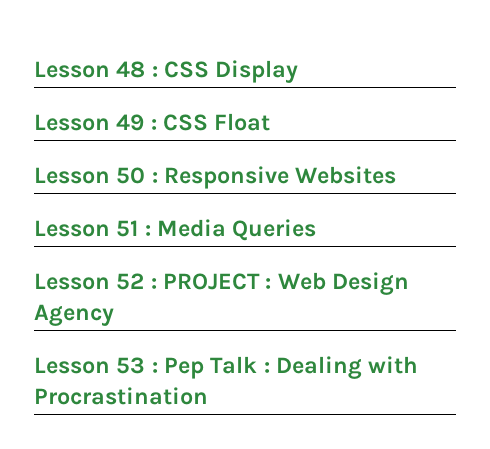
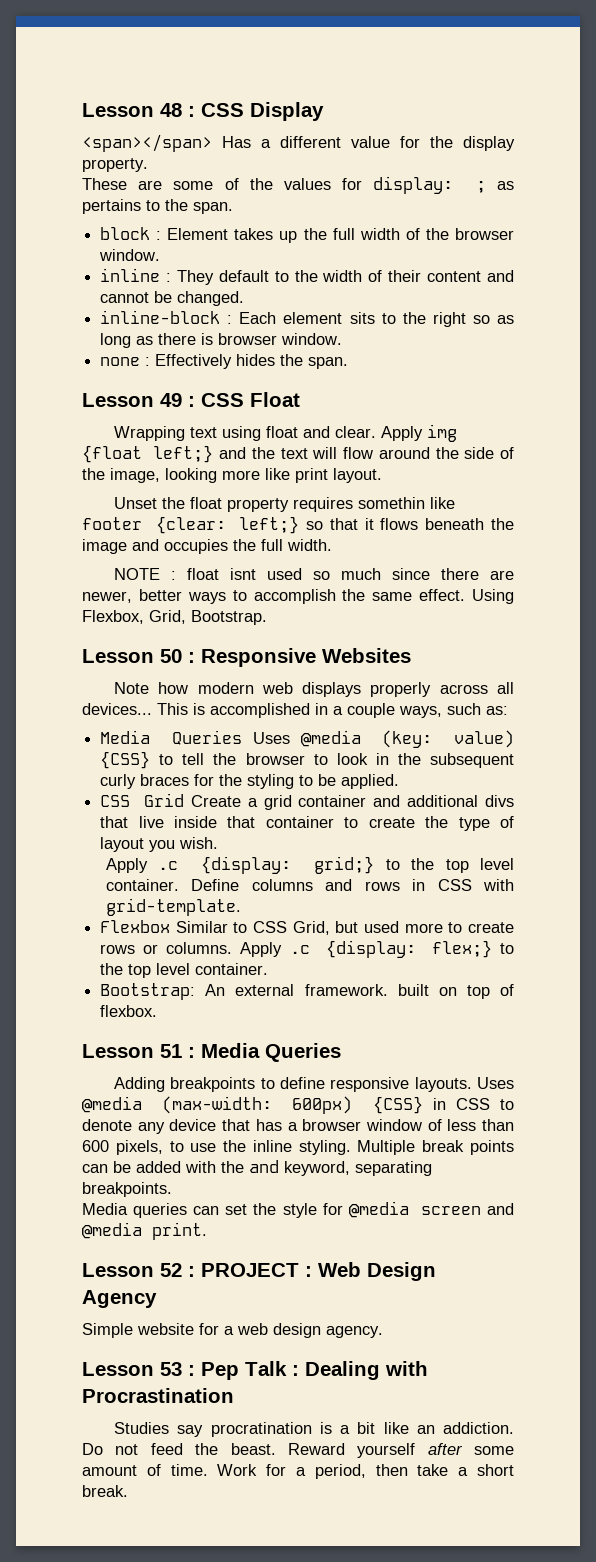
(299, 71) none -> [82,134,515,152] [82,158,148,172] [82,176,514,194] [82,199,233,214] [100,227,514,243] [99,249,161,261] [100,268,514,285] [100,291,245,306] [100,310,514,327] [100,333,343,348] [100,354,349,369] // <span></span> Has a different value for the display property. // These are some of the values for display: ; as pertains to the span. // block : Element takes up the full width of the browser window. // inline : They default to the width of their content and cannot be changed. // inline-block : Each element sits to the right so as long as there is browser window. // none : Effectively hides the span.
(271, 122) none -> [114,424,458,442] [82,445,514,463] [82,468,382,483] [114,497,456,512] [82,516,514,534] [82,539,332,554] [114,568,514,580] [82,589,514,604] [82,610,267,625] // Wrapping text using float and clear. Apply img {float left;} and the text will flow around the side of the image, looking more like print layout. // Unset the float property requires somethin like footer {clear: left;} so that it flows beneath the image and occupies the full width. // NOTE : float isnt used so much since there are newer, better ways to accomplish the same effect. Using Flexbox, Grid, Bootstrap.
(397, 175) none -> [114,682,514,697] [82,703,508,718] [100,730,514,748] [100,751,514,769] [100,774,400,789] [100,793,514,810] [100,816,515,831] [100,837,219,852] [105,856,515,874] [105,879,514,891] [105,898,241,916] [100,920,514,935] [100,940,514,958] [100,963,269,978] [100,983,514,1000] [100,1005,158,1017] // Note how modern web displays properly across all devices... This is accomplished in a couple ways, such as: // Media Queries Uses @media (key: value) {CSS} to tell the browser to look in the subsequent curly braces for the styling to be applied. // CSS Grid Create a grid container and additional divs that live inside that container to create the type of layout you wish. // Apply .c {display: grid;} to the top level container. Define columns and rows in CSS with grid-template. // Flexbox Similar to CSS Grid, but used more to create rows or columns. Apply .c {display: flex;} to the top level container. // Bootstrap: An external framework. built on top of flexbox.
(317, 230) none -> [114,1077,514,1092] [82,1096,514,1114] [82,1119,514,1134] [82,1140,514,1155] [82,1160,432,1176] [82,1182,172,1197] [82,1201,514,1218] [82,1222,207,1240] // Adding breakpoints to define responsive layouts. Uses @media (max-width: 600px) {CSS} in CSS to denote any device that has a browser window of less than 600 pixels, to use the inline styling. Multiple break points can be added with the and keyword, separating breakpoints. // Media queries can set the style for @media screen and @media print.
(114, 315) none -> [82,1323,383,1338] // Simple website for a web design agency.
(208, 396) none -> [114,1422,514,1437] [82,1443,514,1458] [82,1464,515,1479] [82,1485,128,1497] // Studies say procratination is a bit like an addiction. Do not feed the beast. Reward yourself after some amount of time. Work for a period, then take a short break.

